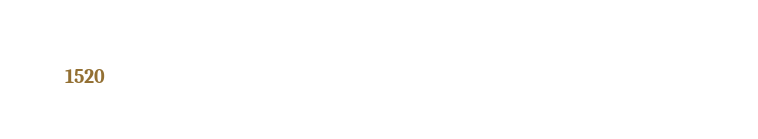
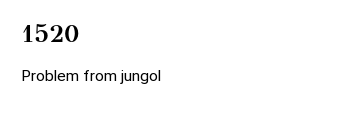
(105, 76) none -> [21,70,162,84] // Problem from jungol

